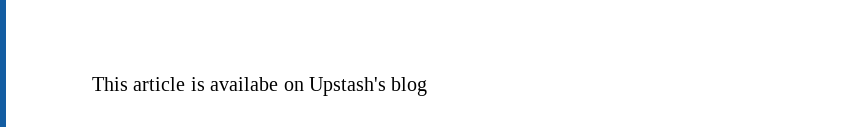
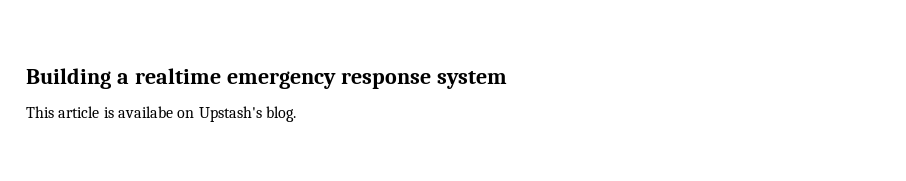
(92, 84) none -> [26,68,507,89] Building a realtime emergency response system //
[391,77,428,96] blog -> [265,106,296,122] blog.

